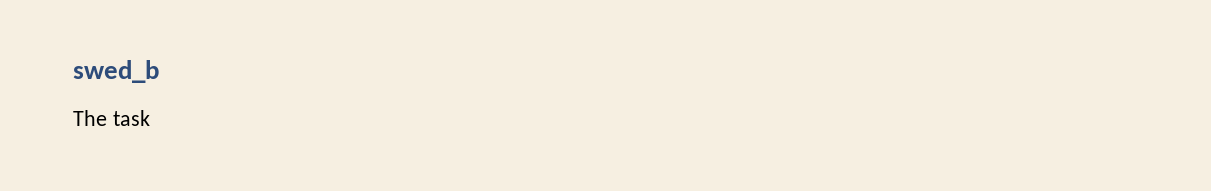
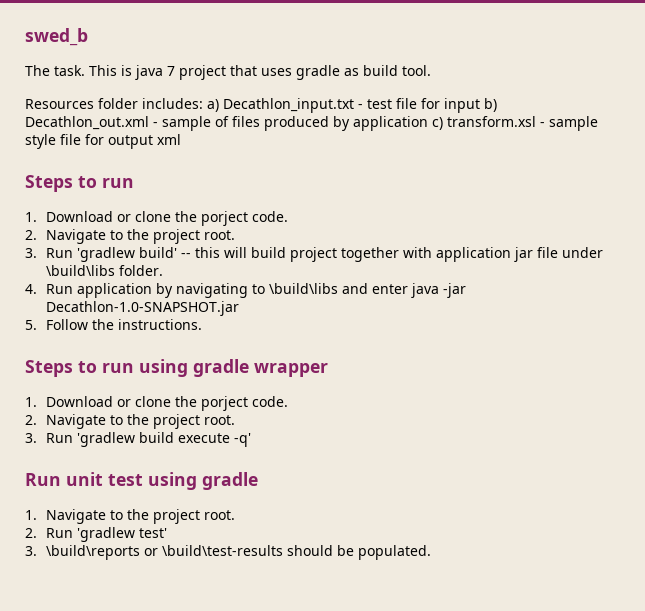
[112,110,150,126] task -> [54,65,431,80] [25,98,497,113] [25,116,598,131] [25,134,181,149] [25,175,134,192] [25,211,289,226] [25,229,236,244] [25,247,604,262] [46,265,164,276] [25,283,467,298] [46,301,240,316] [25,319,203,330] [25,359,328,377] [25,396,289,411] [25,414,236,429] [25,432,252,447] [25,472,258,490] [25,509,236,524] [25,527,168,542] [25,545,432,560] task. This is java 7 project that uses gradle as build tool. // Resources folder includes: a) Decathlon_input.txt - test file for input b) Decathlon_out.xml - sample of files produced by application c) transform.xsl - sample style file for output xml // Steps to run // 1. Download or clone the porject code. // 2. Navigate to the project root. // 3. Run 'gradlew build' -- this will build project together with application jar file under \build\libs folder. // 4. Run application by navigating to \build\libs and enter java -jar Decathlon-1.0-SNAPSHOT.jar // 5. Follow the instructions. // Steps to run using gradle wrapper // 1. Download or clone the porject code. // 2. Navigate to the project root. // 3. Run 'gradlew build execute -q' // Run unit test using gradle // 1. Navigate to the project root. // 2. Run 'gradlew test' // 3. \build\reports or \build\test-results should be populated.

